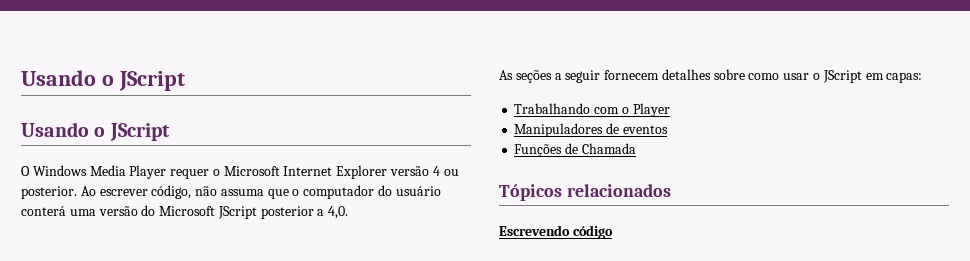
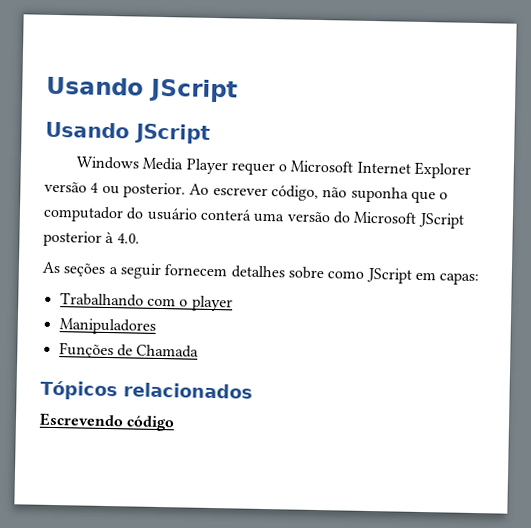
[21,70,114,86] Usando o -> [46,76,144,96] Usando
[94,123,170,141] [21,166,30,176] o JScript // O -> [134,123,211,144] JScript //
[220,189,264,196] assuma -> [350,186,409,203] suponha
[317,206,349,219] a 4,0. -> [105,231,140,244] à 4.0.
[783,73,821,80] usar o -> (365, 274) none
[632,103,670,117] Player -> [191,295,233,312] player
[606,123,668,134] de eventos -> (156, 326) none

